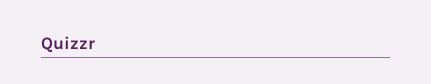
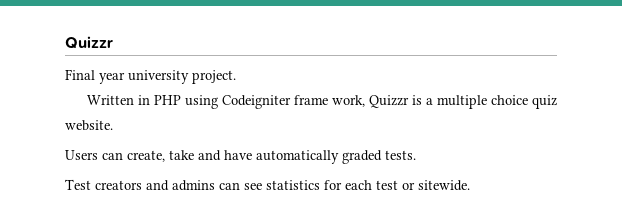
[41,36,95,53] Quizzr -> [65,36,113,49] [65,69,236,84] [86,95,557,109] [65,120,113,131] [65,150,416,164] [65,179,470,191] Quizzr // Final year university project. // Written in PHP using Codeigniter frame work, Quizzr is a multiple choice quiz website. // Users can create, take and have automatically graded tests. // Test creators and admins can see statistics for each test or sitewide.

